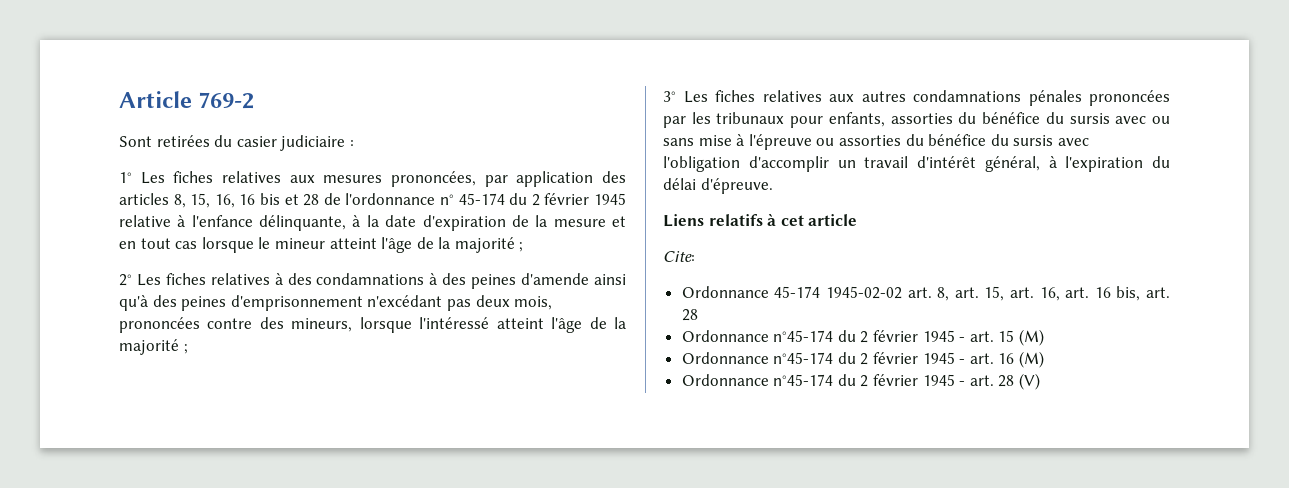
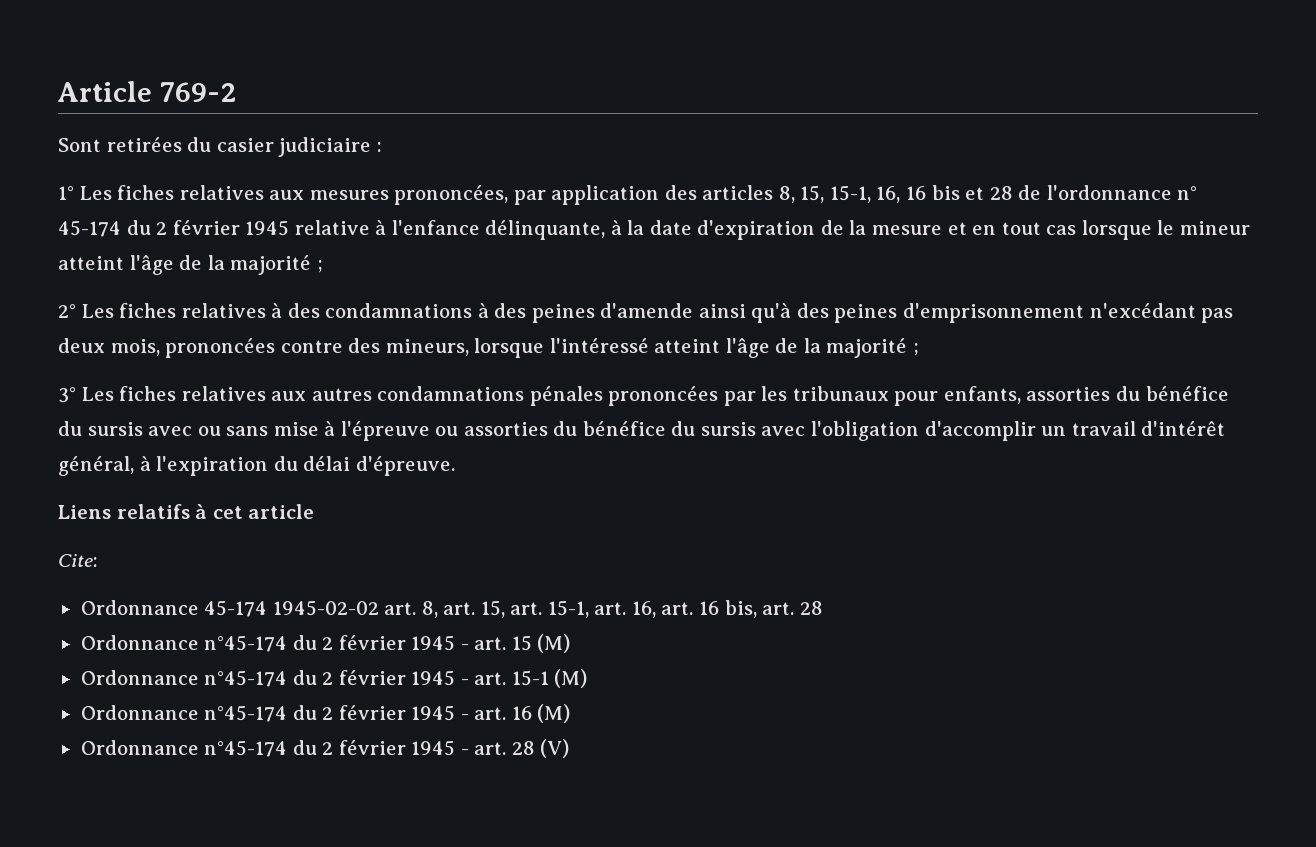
(211, 200) none -> [829,185,871,203] 15-1,
(1034, 292) none -> [547,600,627,618] 15-1, art.
(1045, 337) none -> [80,669,588,688] // Ordonnance n°45-174 du 2 février 1945 - art. 15-1 (M)

